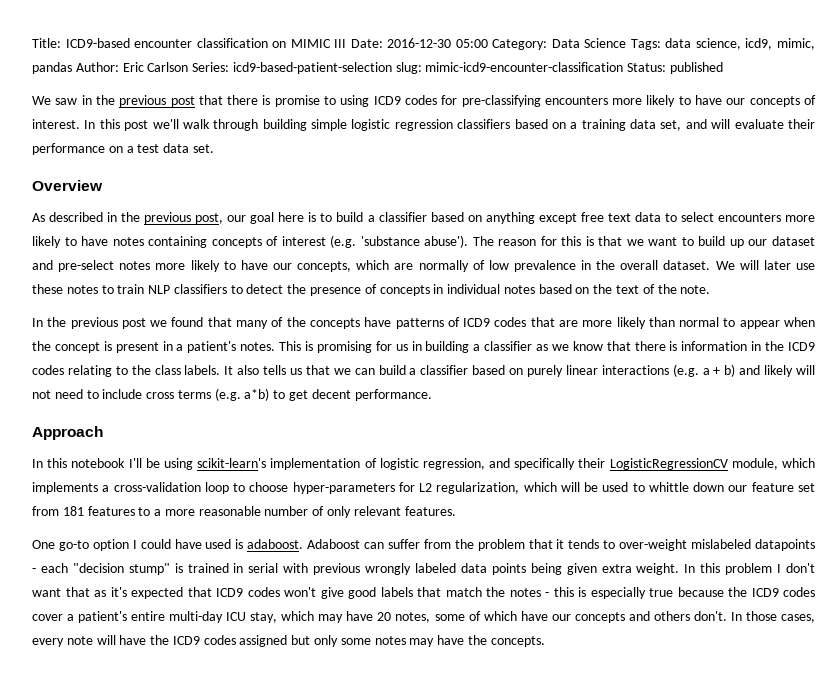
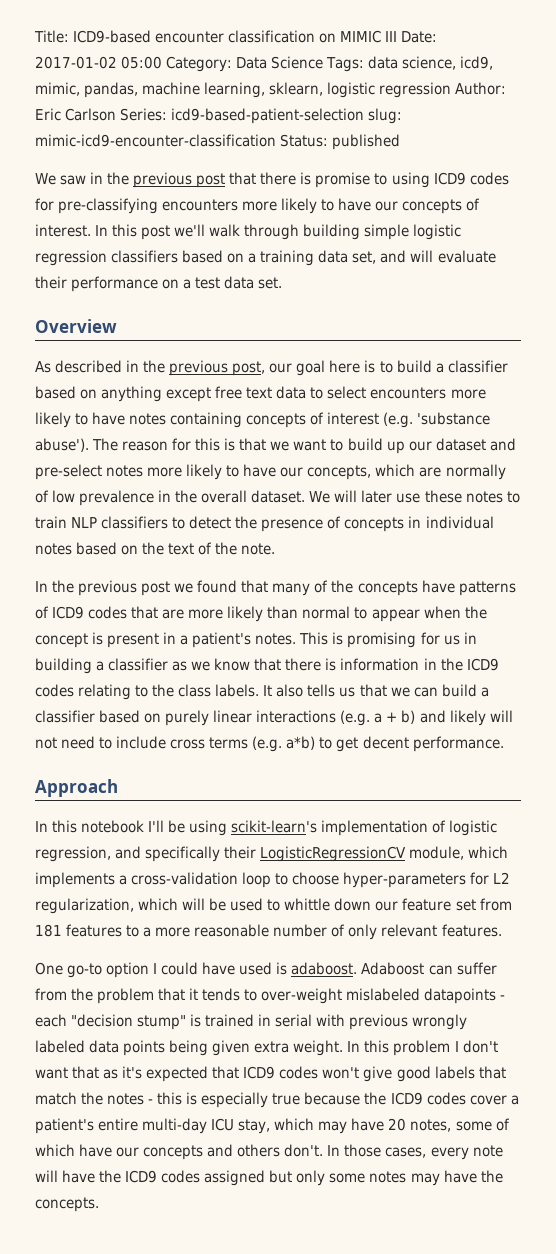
[387,38,452,48] 2016-12-30 -> [35,56,117,69] 2017-01-02
[32,62,72,74] pandas -> [84,82,452,98] pandas, machine learning, sklearn, logistic regression

